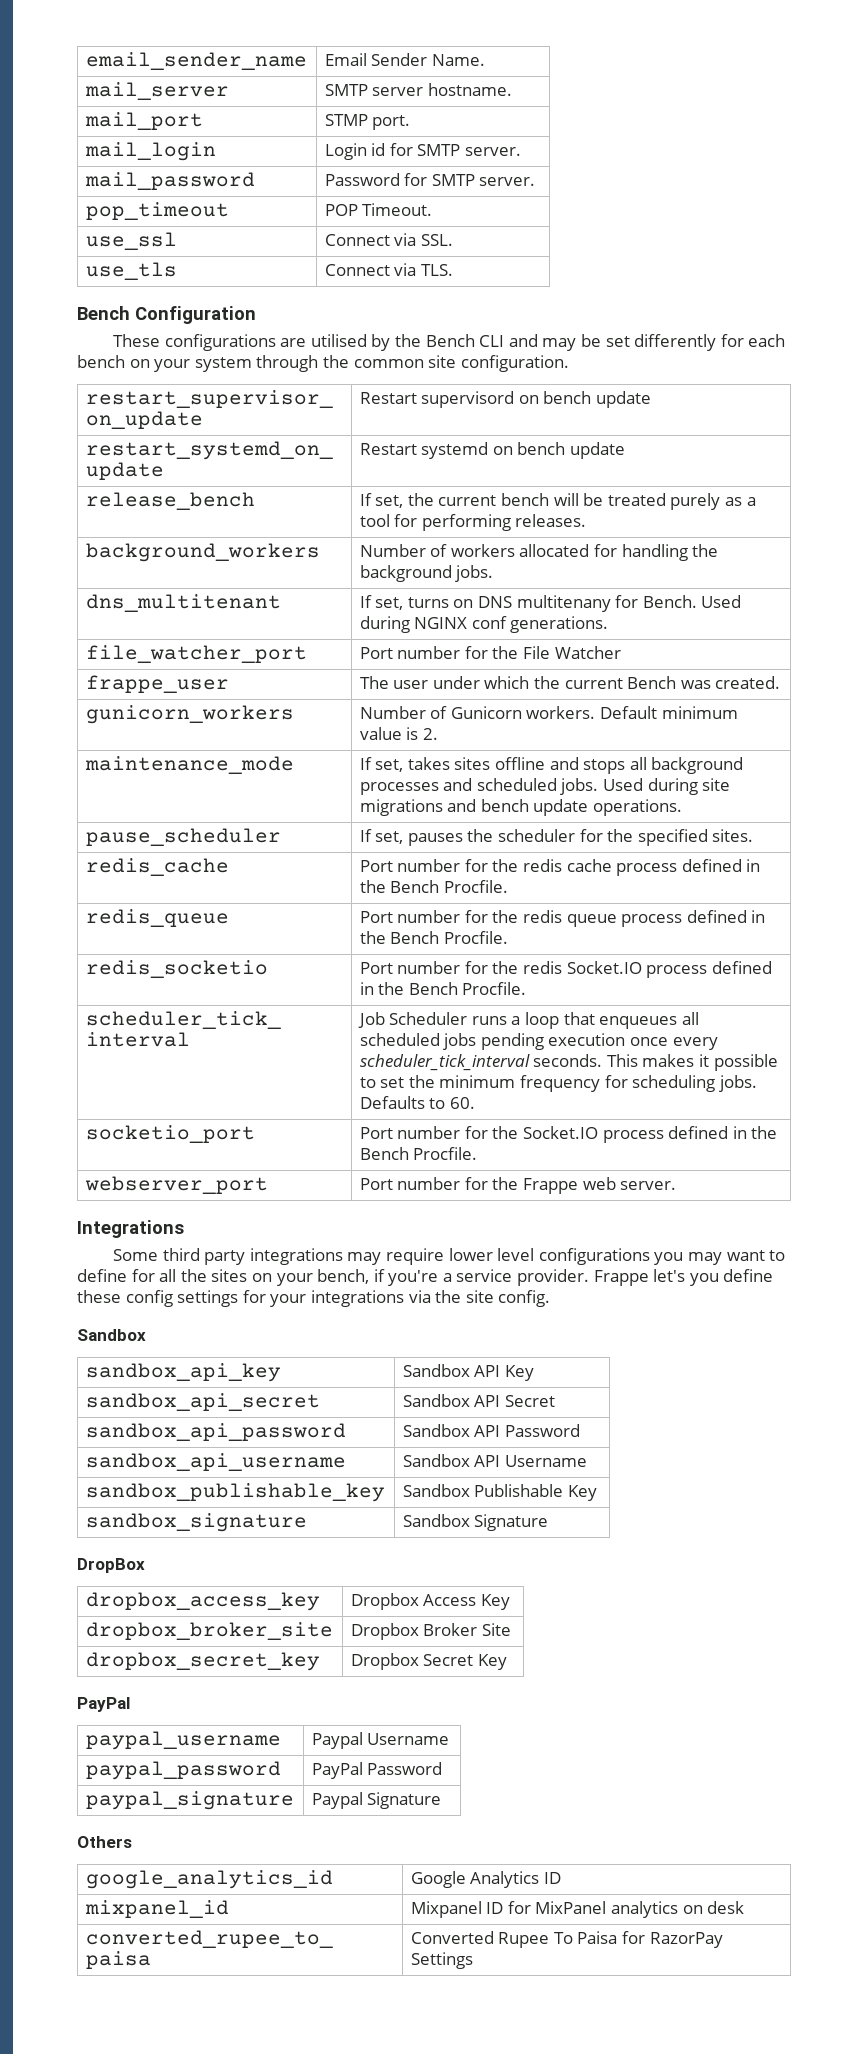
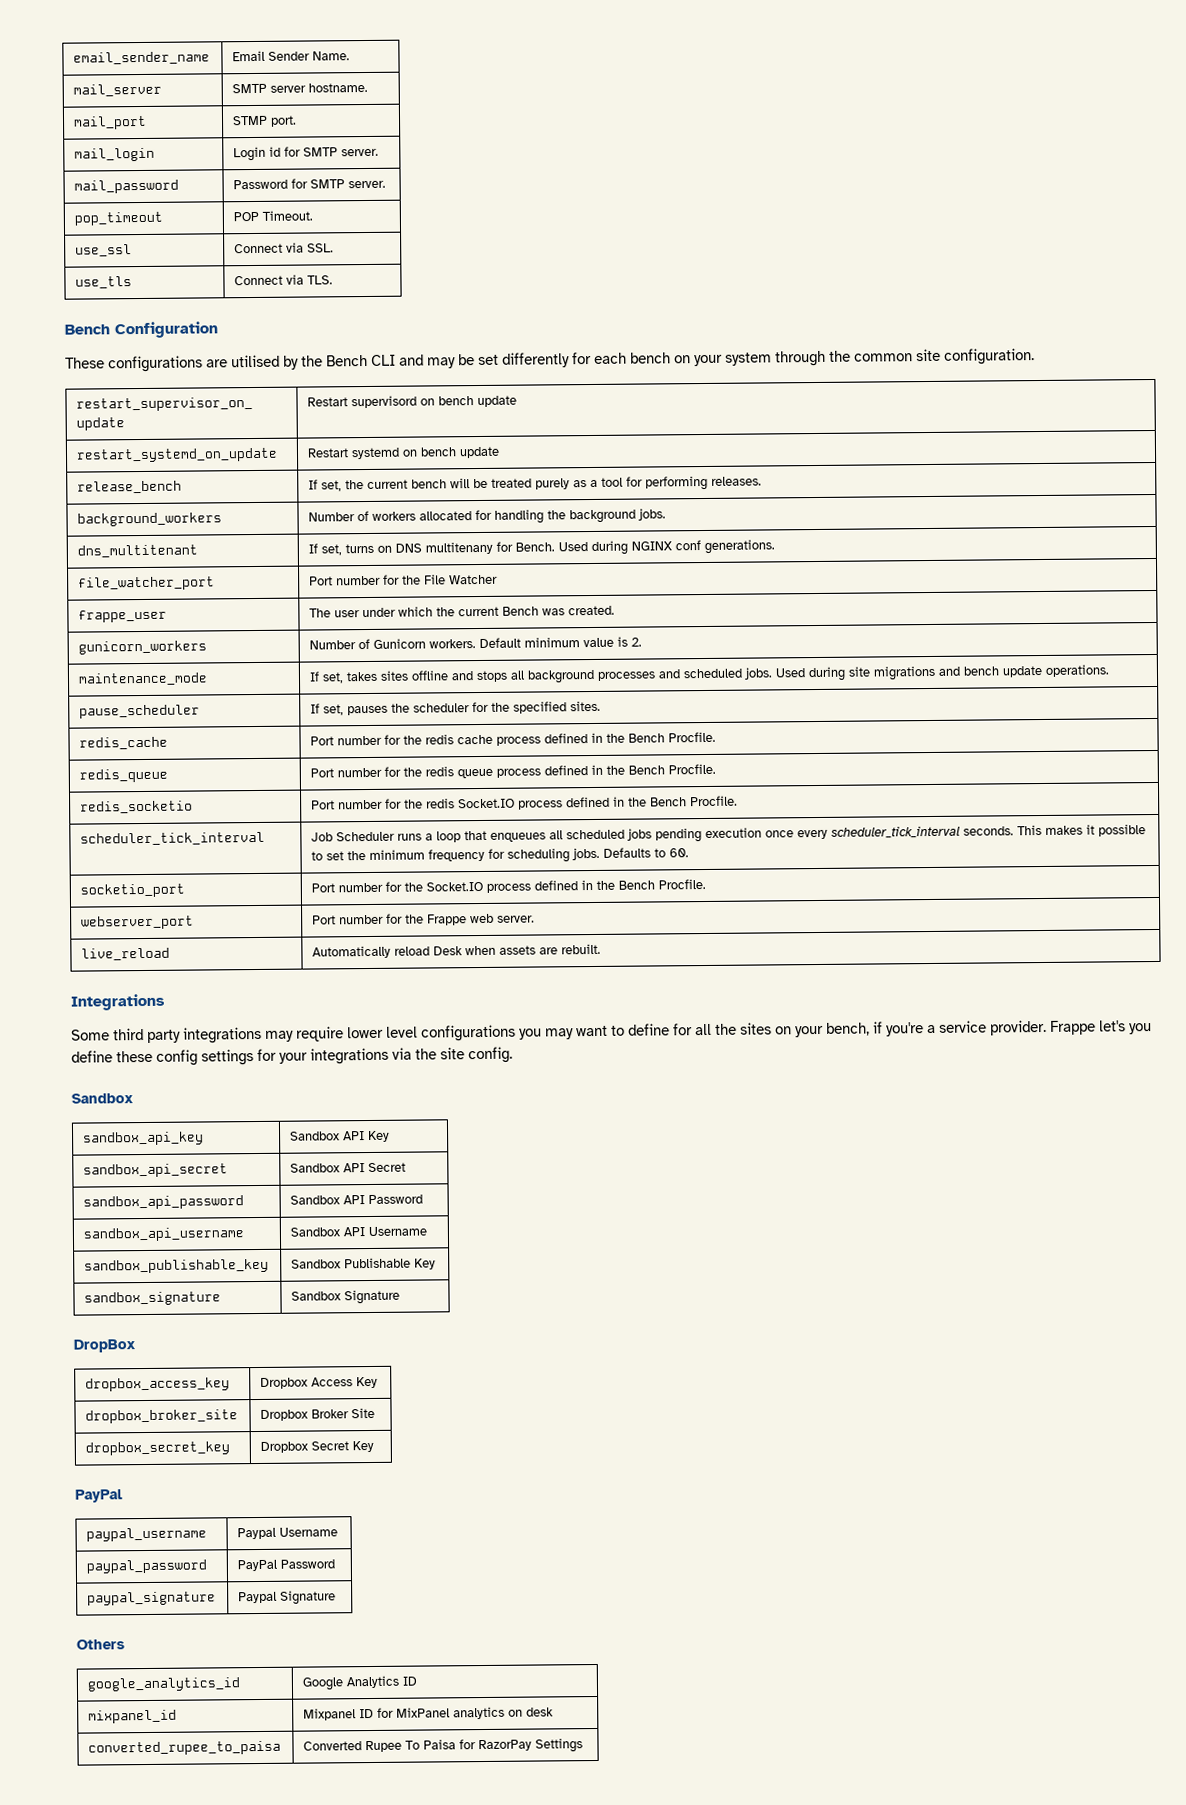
(677, 1185) none -> [81,947,171,961] [312,943,602,959] // live_reload | Automatically reload Desk when assets are rebuilt.

